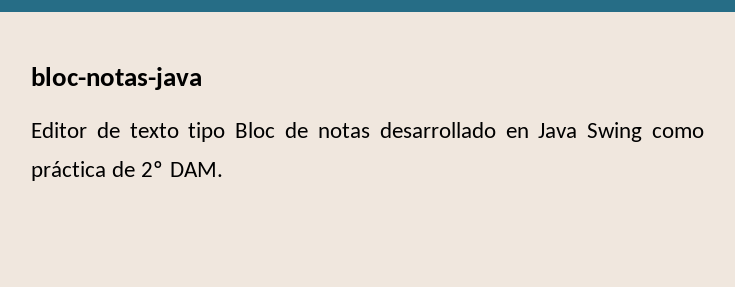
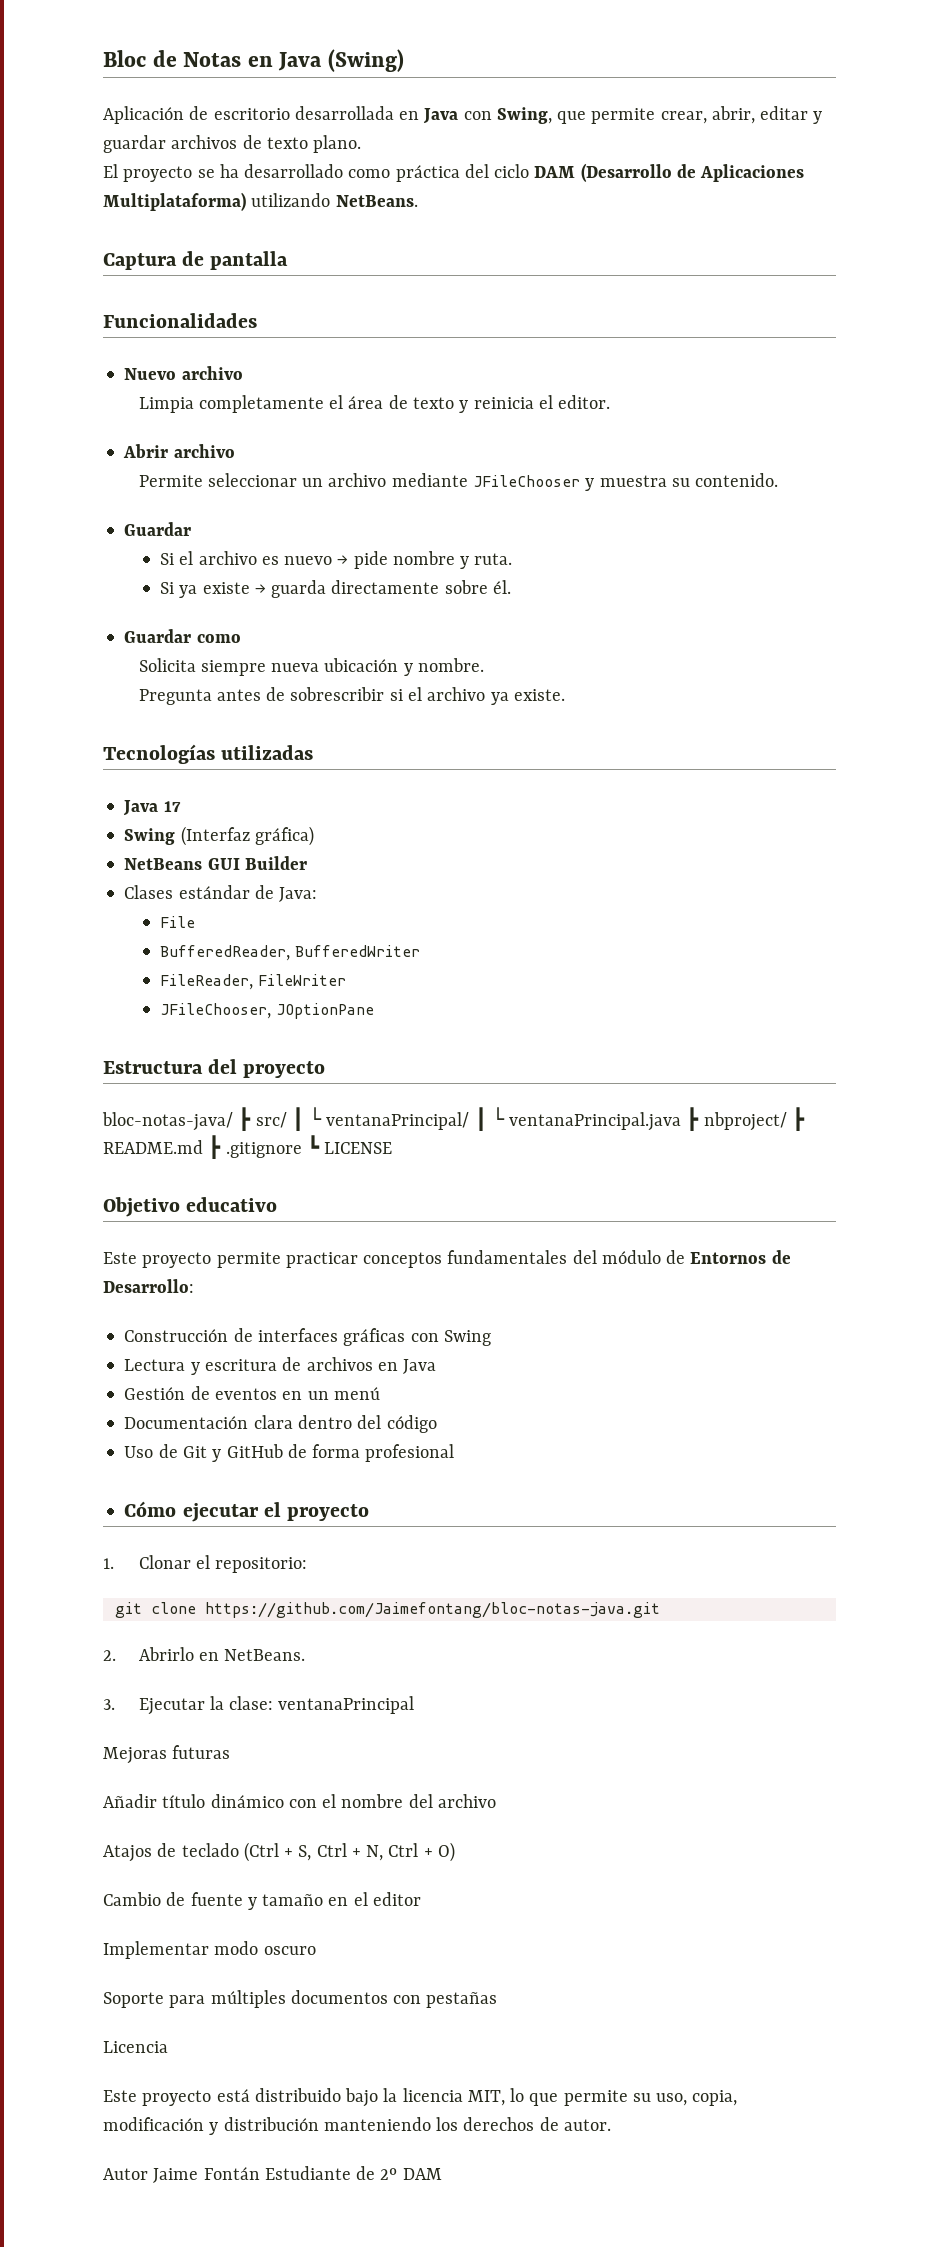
[31,67,202,90] [31,122,704,142] [31,161,106,181] bloc-notas-java // Editor de texto tipo Bloc de notas desarrollado en Java Swing como práctica -> [103,49,405,72] [103,106,823,124] [103,135,362,153] [103,163,805,182] [103,192,418,211] [103,251,289,270] [103,313,257,328] [124,366,243,380] [138,395,611,413] [123,444,235,458] [138,473,779,491] [124,522,192,536] [160,551,513,569] [160,580,511,598] [124,629,241,643] [138,658,484,676] [138,687,565,705] [103,744,314,764] [123,800,181,816] [124,826,314,846] [124,856,307,870] [124,885,318,902] [160,916,196,928] [160,945,421,961] [160,974,347,990] [160,1003,375,1019] [103,1059,326,1078] [102,1107,805,1131] [103,1135,393,1159] [103,1197,278,1217] [103,1250,791,1268] [103,1279,194,1293] [124,1328,491,1346] [124,1357,437,1375] [124,1386,380,1400] [124,1415,437,1433] [124,1444,455,1462] [124,1501,369,1522] [103,1555,308,1573] [114,1602,660,1618] [103,1647,306,1661] [103,1696,415,1715] [103,1745,231,1764] [103,1794,496,1808] [103,1842,455,1862] [103,1892,421,1910] [103,1941,316,1959] [103,1990,498,2008] [103,2041,168,2053] [103,2088,738,2107] [103,2117,611,2135] [103,2166,351,2183] Bloc de Notas en Java (Swing) // Aplicación de escritorio desarrollada en Java con Swing, que permite crear, abrir, editar y guardar archivos de texto plano. // El proyecto se ha desarrollado como práctica del ciclo DAM (Desarrollo de Aplicaciones Multiplataforma) utilizando NetBeans. // Captura de pantalla // Funcionalidades // Nuevo archivo // Limpia completamente el área de texto y reinicia el editor. // Abrir archivo // Permite seleccionar un archivo mediante JFileChooser y muestra su contenido. // Guardar // Si el archivo es nuevo → pide nombre y ruta. // Si ya existe → guarda directamente sobre él. // Guardar como // Solicita siempre nueva ubicación y nombre. // Pregunta antes de sobrescribir si el archivo ya existe. // Tecnologías utilizadas // Java 17 // Swing (Interfaz gráfica) // NetBeans GUI Builder // Clases estándar de Java: // File // BufferedReader, BufferedWriter // FileReader, FileWriter // JFileChooser, JOptionPane // Estructura del proyecto // bloc-notas-java/ ┣ src/ ┃ └ ventanaPrincipal/ ┃ └ ventanaPrincipal.java ┣ nbproject/ ┣ README.md ┣ .gitignore ┗ LICENSE // Objetivo educativo // Este proyecto permite practicar conceptos fundamentales del módulo de Entornos de Desarrollo: // Construcción de interfaces gráficas con Swing // Lectura y escritura de archivos en Java // Gestión de eventos en un menú // Documentación clara dentro del código // Uso de Git y GitHub de forma profesional // Cómo ejecutar el proyecto // 1. Clonar el repositorio: // git clone https://github.com/Jaimefontang/bloc-notas-java.git // 2. Abrirlo en NetBeans. // 3. Ejecutar la clase: ventanaPrincipal // Mejoras futuras // Añadir título dinámico con el nombre del archivo // Atajos de teclado (Ctrl + S, Ctrl + N, Ctrl + O) // Cambio de fuente y tamaño en el editor // Implementar modo oscuro // Soporte para múltiples documentos con pestañas // Licencia // Este proyecto está distribuido bajo la licencia MIT, lo que permite su uso, copia, modificación y distribución manteniendo los derechos de autor. // Autor Jaime Fontán Estudiante
[169,162,223,177] DAM. -> [402,2168,442,2180] DAM

